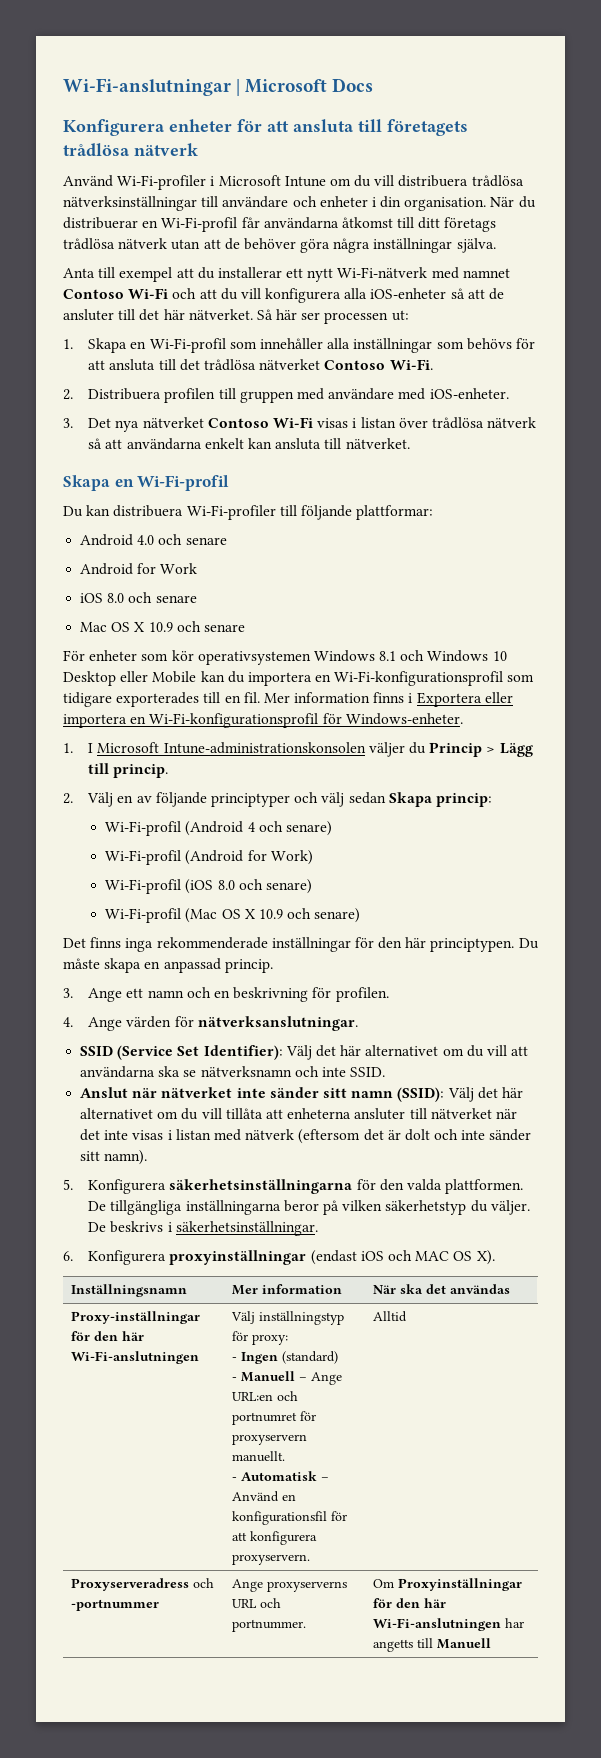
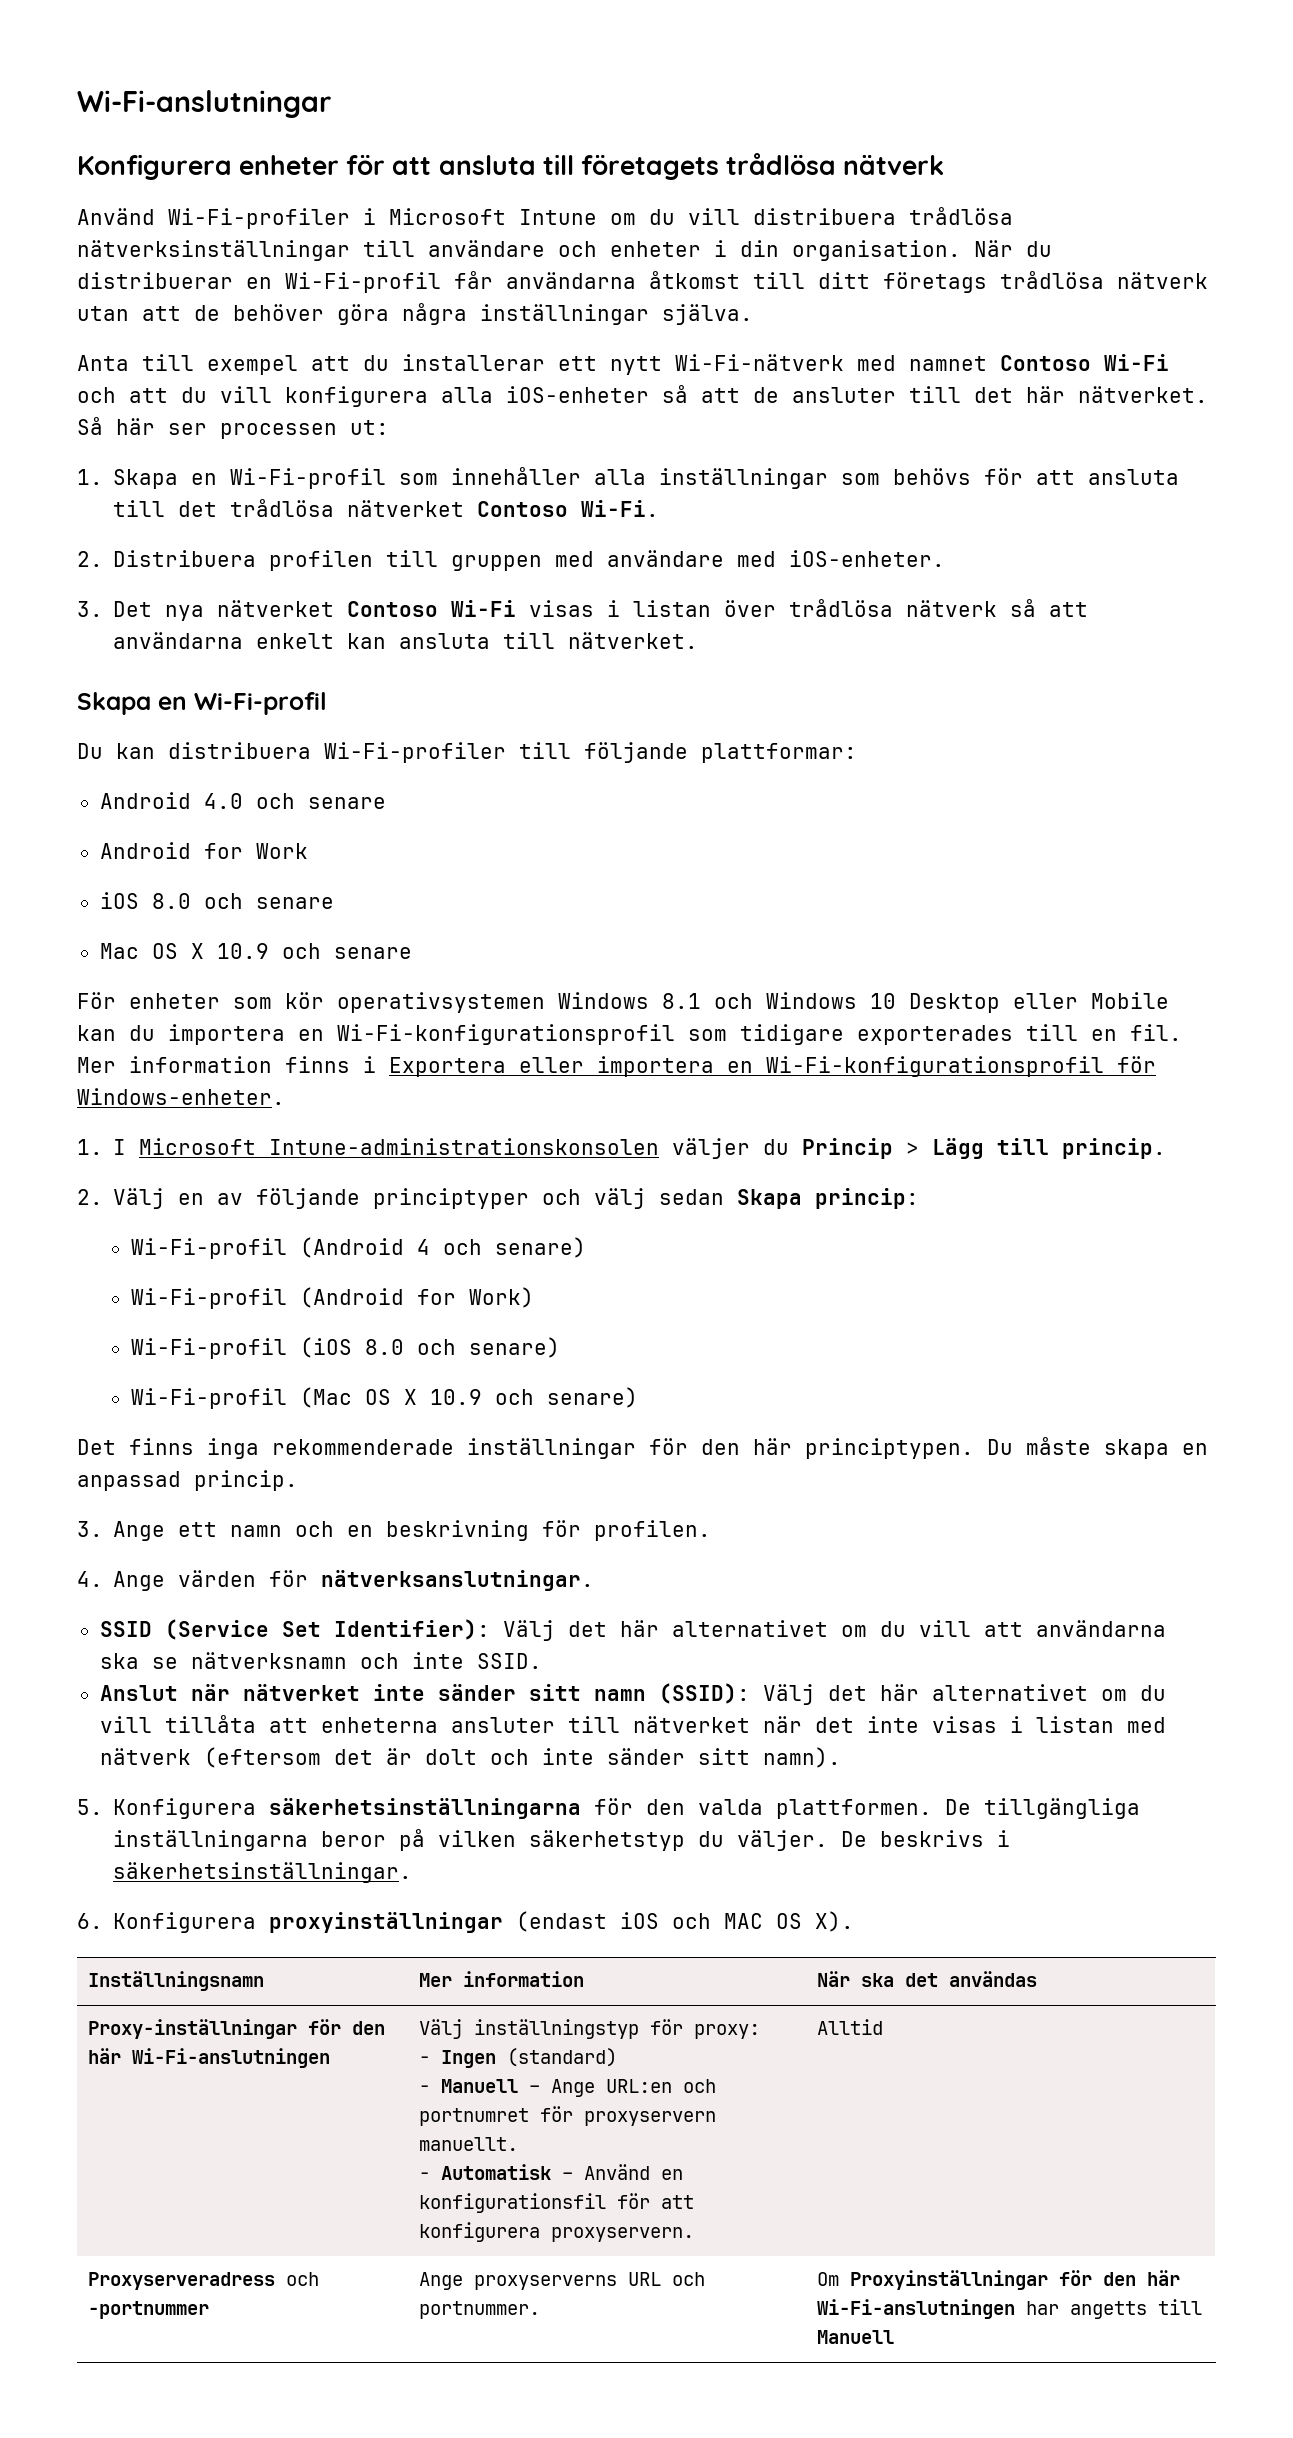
[236,78,374,96] | Microsoft Docs -> (331, 104) none

